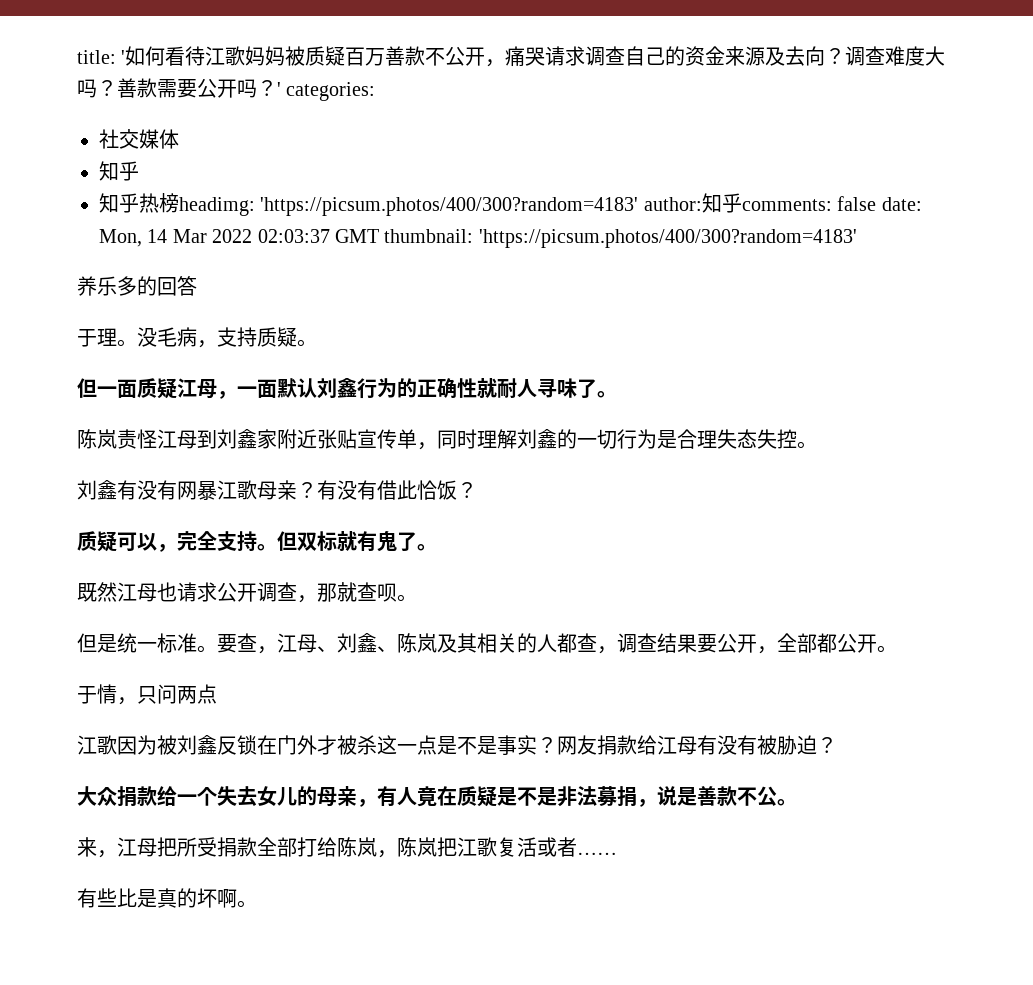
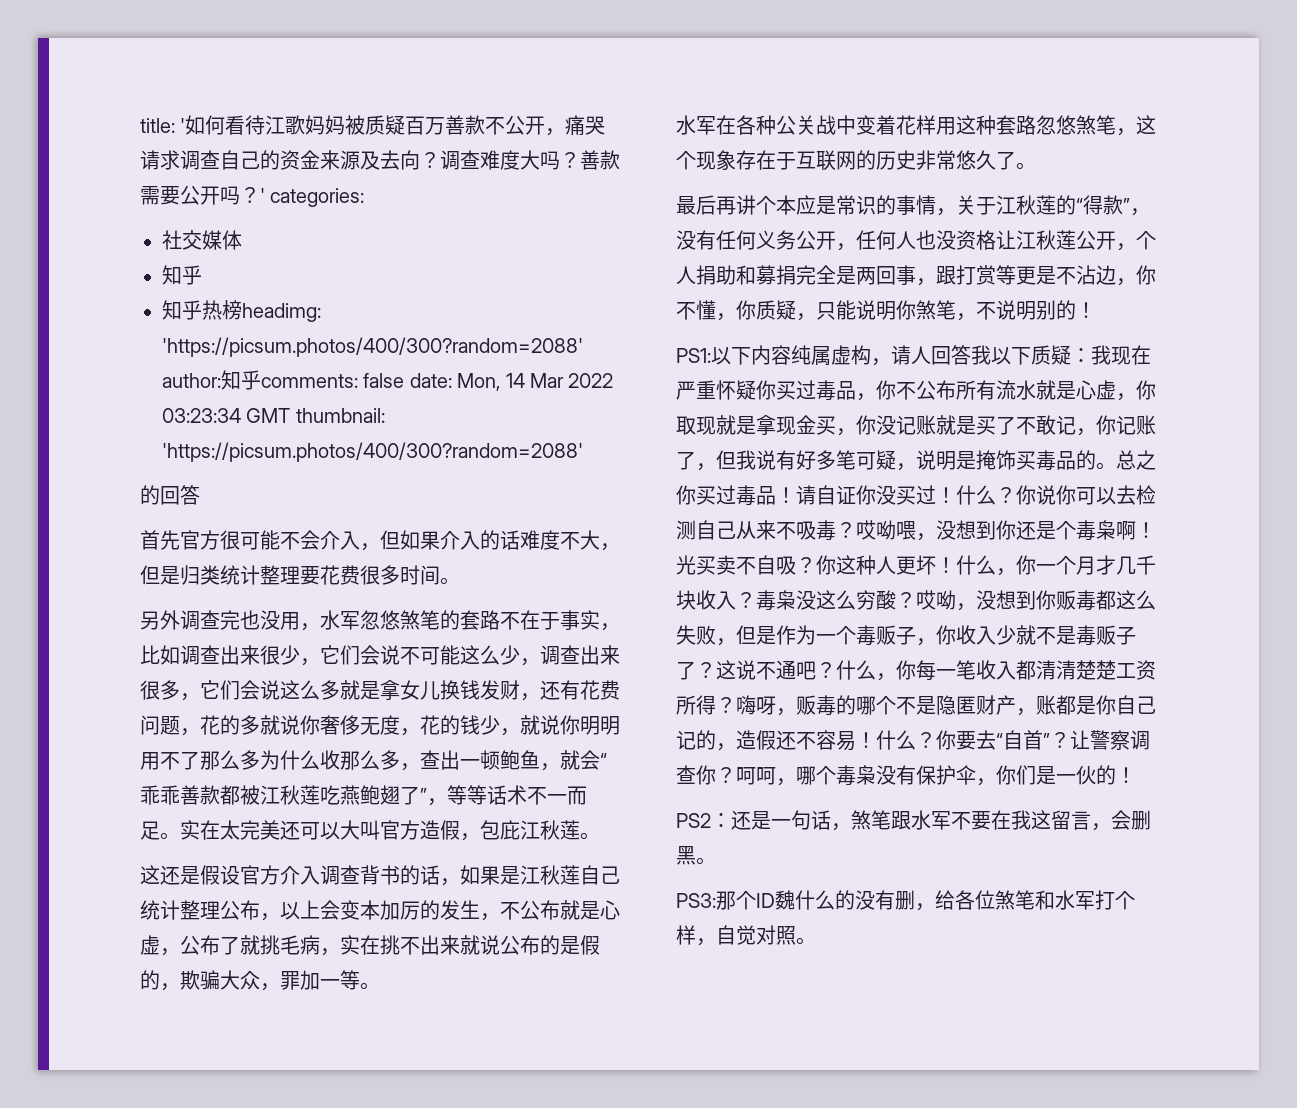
[260,197,639,216] 'https://picsum.photos/400/300?random=4183' -> [162,337,583,357] 'https://picsum.photos/400/300?random=2088'
[257,229,330,243] 02:03:37 -> [162,408,241,423] 03:23:34
[478,229,857,248] [77,276,137,296] 'https://picsum.photos/400/300?random=4183' // 养乐多 -> [162,442,583,462] 'https://picsum.photos/400/300?random=2088' //
[77,327,317,348] [77,378,617,399] [77,429,817,450] [77,480,477,500] [77,530,437,552] [77,582,417,603] [77,633,897,654] [77,684,217,705] [77,735,837,755] [77,786,797,807] [77,837,617,858] [77,888,237,908] 于理。没毛病，支持质疑。 // 但一面质疑江母，一面默认刘鑫行为的正确性就耐人寻味了。 // 陈岚责怪江母到刘鑫家附近张贴宣传单，同时理解刘鑫的一切行为是合理失态失控。 // 刘鑫有没有网暴江歌母亲？有没有借此恰饭？ // 质疑可以，完全支持。但双标就有鬼了。 // 既然江母也请求公开调查，那就查呗。 // 但是统一标准。要查，江母、刘鑫、陈岚及其相关的人都查，调查结果要公开，全部都公开。 // 于情，只问两点 // 江歌因为被刘鑫反锁在门外才被杀这一点是不是事实？网友捐款给江母有没有被胁迫？ // 大众捐款给一个失去女儿的母亲，有人竟在质疑是不是非法募捐，说是善款不公。 // 来，江母把所受捐款全部打给陈岚，陈岚把江歌复活或者…… // 有些比是真的坏啊 -> [140,530,620,551] [140,565,460,585] [140,610,620,631] [140,645,620,666] [140,680,620,701] [140,715,620,736] [140,750,607,771] [140,785,587,806] [140,820,600,841] [140,865,620,886] [140,900,620,921] [140,935,600,956] [140,970,380,991] [676,115,1156,136] [676,150,1036,171] [676,195,1150,216] [676,230,1156,251] [676,265,1156,286] [676,300,1096,321] [676,345,1151,366] [676,380,1156,401] [676,415,1156,436] [676,450,1156,471] [676,485,1156,506] [676,520,1156,541] [676,555,1156,576] [676,590,1156,611] [676,625,1136,646] [676,660,1156,681] [676,695,1156,716] [676,730,1150,751] [676,765,1136,786] [676,810,1151,831] [676,846,716,865] [676,890,1135,911] [676,925,796,946] 首先官方很可能不会介入，但如果介入的话难度不大，但是归类统计整理要花费很多时间。 // 另外调查完也没用，水军忽悠煞笔的套路不在于事实，比如调查出来很少，它们会说不可能这么少，调查出来很多，它们会说这么多就是拿女儿换钱发财，还有花费问题，花的多就说你奢侈无度，花的钱少，就说你明明用不了那么多为什么收那么多，查出一顿鲍鱼，就会“乖乖善款都被江秋莲吃燕鲍翅了”，等等话术不一而足。实在太完美还可以大叫官方造假，包庇江秋莲。 // 这还是假设官方介入调查背书的话，如果是江秋莲自己统计整理公布，以上会变本加厉的发生，不公布就是心虚，公布了就挑毛病，实在挑不出来就说公布的是假的，欺骗大众，罪加一等。 // 水军在各种公关战中变着花样用这种套路忽悠煞笔，这个现象存在于互联网的历史非常悠久了。 // 最后再讲个本应是常识的事情，关于江秋莲的“得款”，没有任何义务公开，任何人也没资格让江秋莲公开，个人捐助和募捐完全是两回事，跟打赏等更是不沾边，你不懂，你质疑，只能说明你煞笔，不说明别的！ // PS1:以下内容纯属虚构，请人回答我以下质疑：我现在严重怀疑你买过毒品，你不公布所有流水就是心虚，你取现就是拿现金买，你没记账就是买了不敢记，你记账了，但我说有好多笔可疑，说明是掩饰买毒品的。总之你买过毒品！请自证你没买过！什么？你说你可以去检测自己从来不吸毒？哎呦喂，没想到你还是个毒枭啊！光买卖不自吸？你这种人更坏！什么，你一个月才几千块收入？毒枭没这么穷酸？哎呦，没想到你贩毒都这么失败，但是作为一个毒贩子，你收入少就不是毒贩子了？这说不通吧？什么，你每一笔收入都清清楚楚工资所得？嗨呀，贩毒的哪个不是隐匿财产，账都是你自己记的，造假还不容易！什么？你要去“自首”？让警察调查你？呵呵，哪个毒枭没有保护伞，你们是一伙的！ // PS2：还是一句话，煞笔跟水军不要在我这留言，会删黑。 // PS3:那个ID魏什么的没有删，给各位煞笔和水军打个样，自觉对照

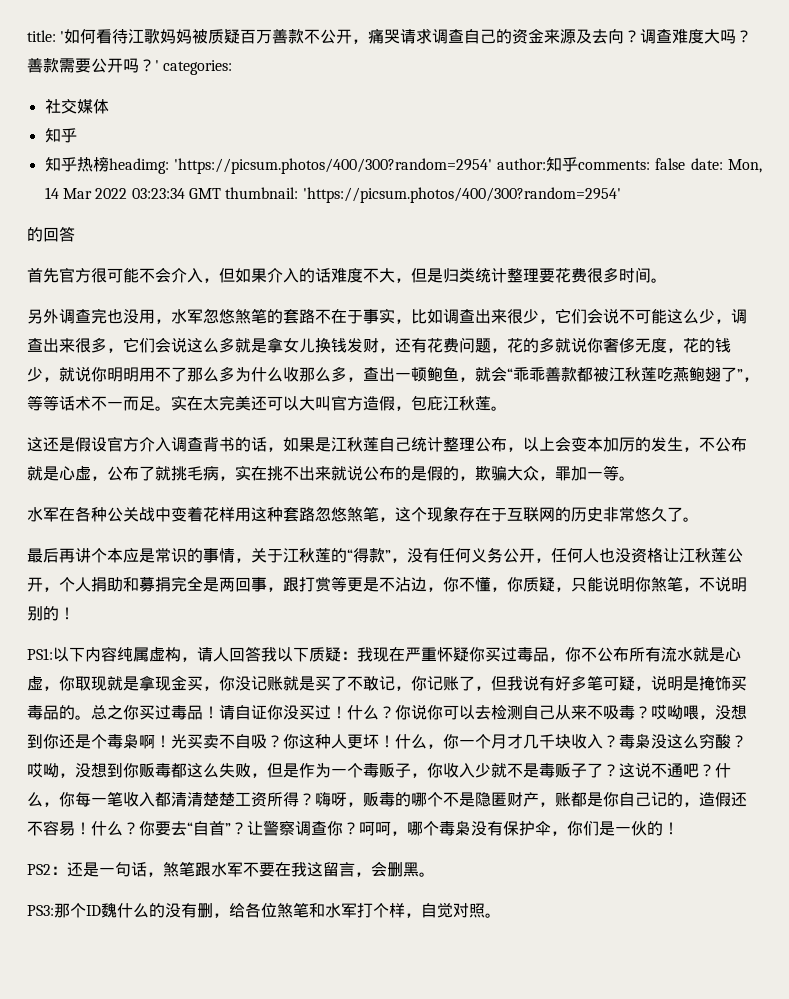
[162,337,583,357] 'https://picsum.photos/400/300?random=2088' -> [173,158,492,174] 'https://picsum.photos/400/300?random=2954'
[162,442,583,462] 'https://picsum.photos/400/300?random=2088' -> [302,187,621,203] 'https://picsum.photos/400/300?random=2954'

